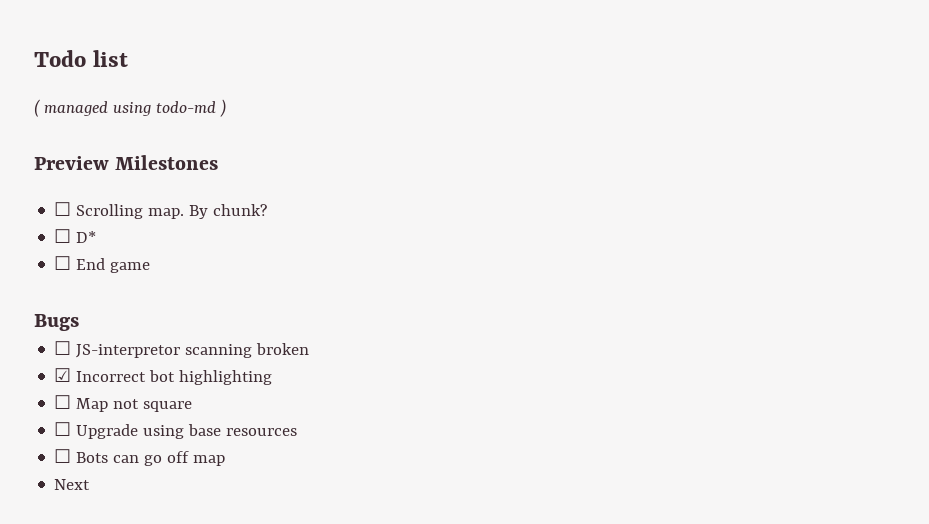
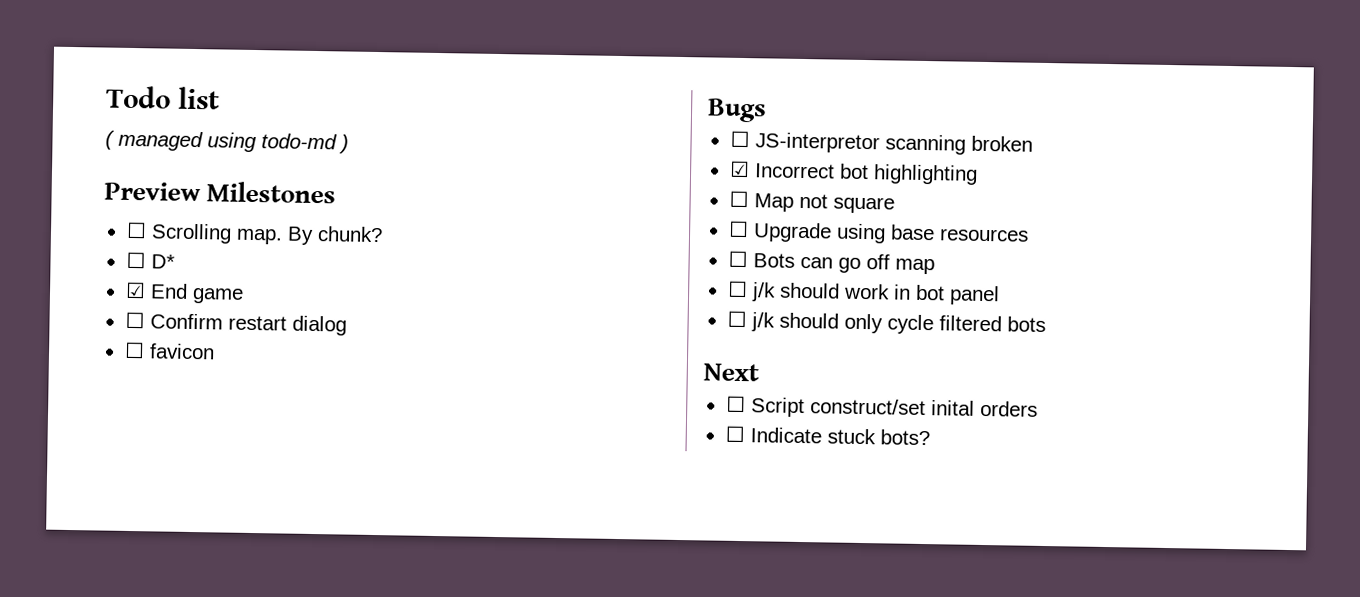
[54,256,72,270] ☐ -> [124,281,146,299] ☑
(151, 267) none -> [124,311,347,336] [123,341,215,360] // ☐ Confirm restart dialog // ☐ favicon
[54,479,91,490] Next -> [727,280,1000,306] [726,310,1046,335] [703,363,759,382] [725,395,1038,418] [724,425,930,446] ☐ j/k should work in bot panel // ☐ j/k should only cycle filtered bots // Next // ☐ Script construct/set inital orders // ☐ Indicate stuck bots?

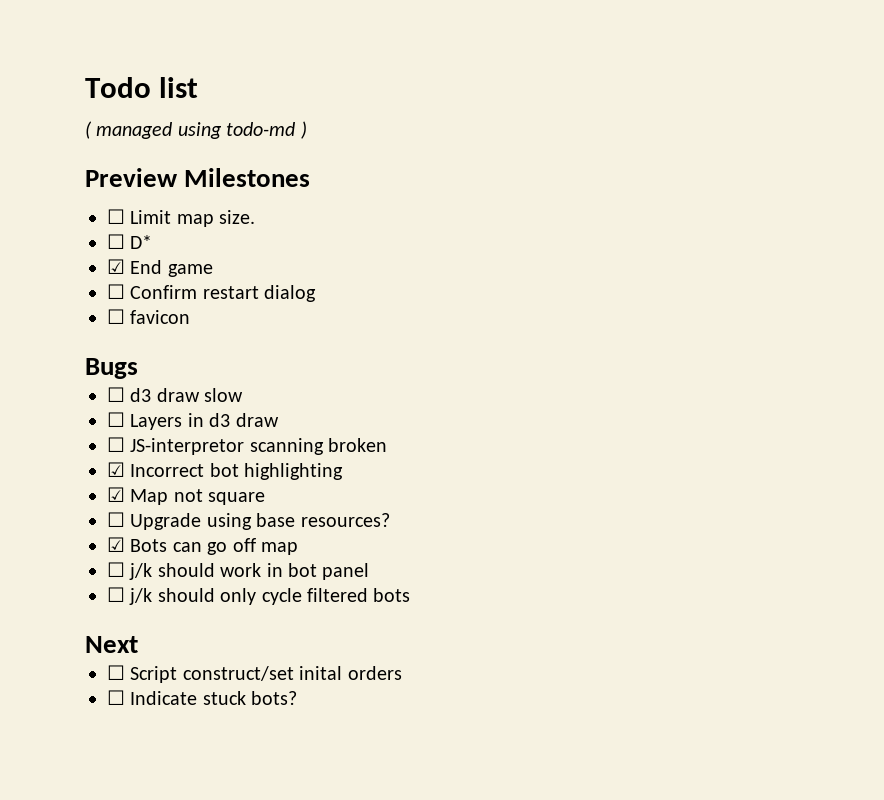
[150,223,383,245] Scrolling map. By chunk? -> [130,210,256,227] Limit map size.
(767, 110) none -> [107,387,244,402] [107,412,279,430] // ☐ d3 draw slow // ☐ Layers in d3 draw
[728,190,749,208] ☐ -> [107,487,125,502] ☑
[938,228,1029,242] [727,250,748,268] resources // ☐ -> [300,513,390,527] [107,537,125,552] resources? // ☑

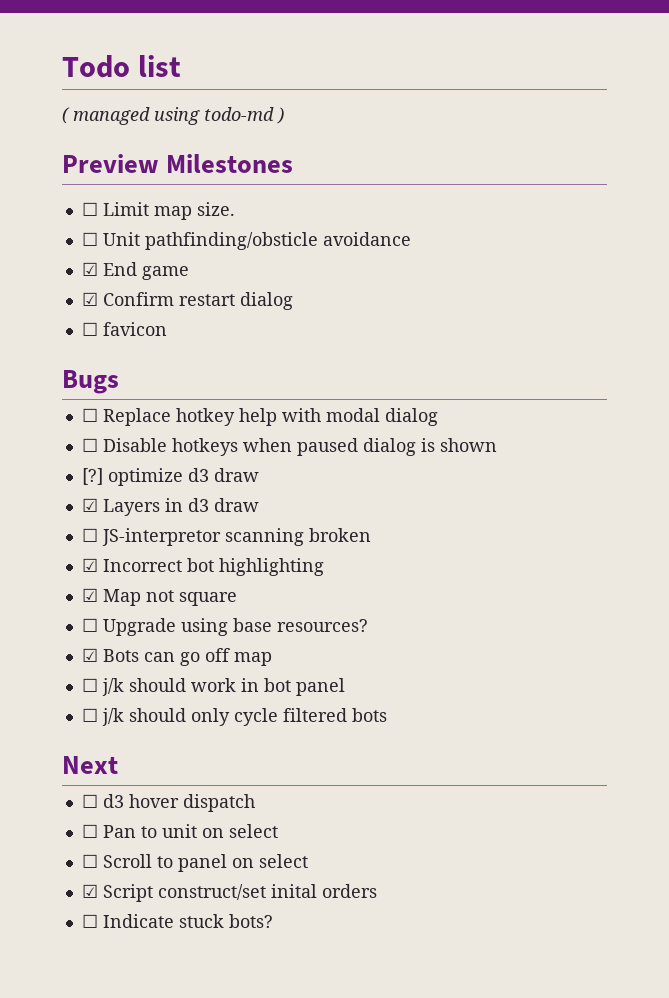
[130,235,153,249] D* -> [102,232,411,250] Unit pathfinding/obsticle avoidance
[107,284,125,299] ☐ -> [81,292,98,306] ☑
[130,388,244,402] [107,412,125,427] d3 draw slow // ☐ -> [102,408,438,426] [81,438,497,456] [81,468,259,486] [81,498,98,512] Replace hotkey help with modal dialog // ☐ Disable hotkeys when paused dialog is shown // [?] optimize d3 draw // ☑
(125, 672) none -> [102,794,255,812] [81,824,278,838] [81,854,308,872] [81,884,98,898] d3 hover dispatch // ☐ Pan to unit on select // ☐ Scroll to panel on select // ☑

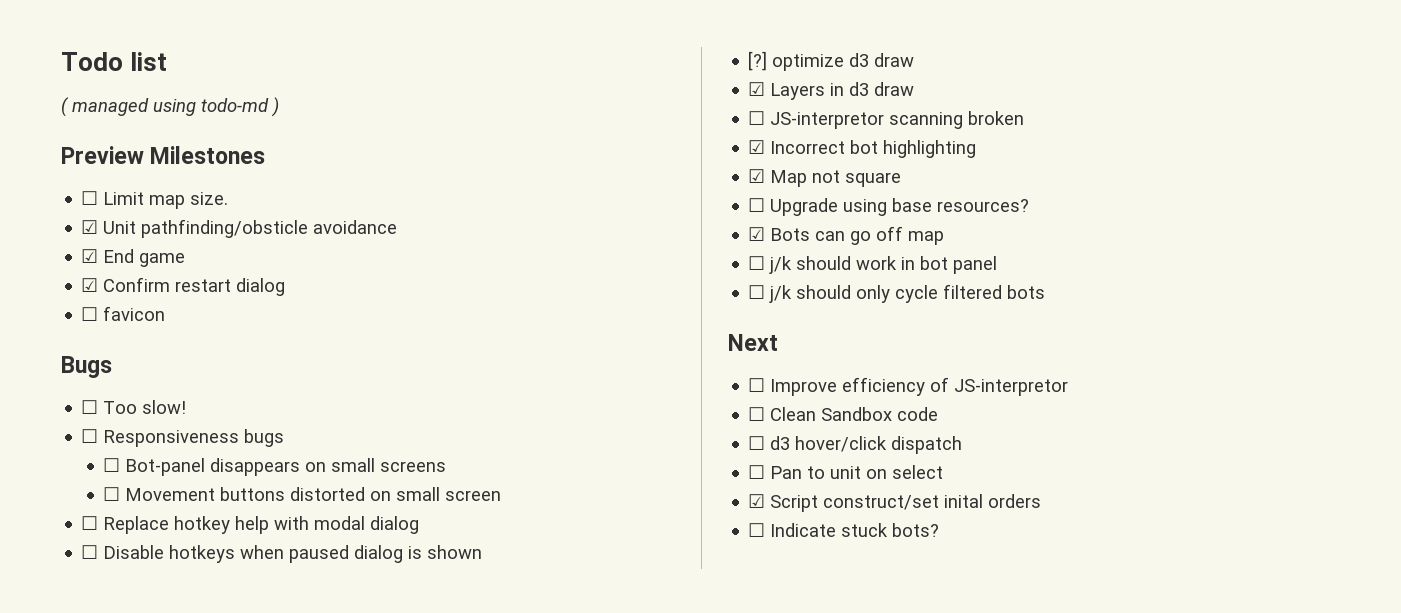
[81,232,98,246] ☐ -> [81,220,99,234] ☑
(119, 382) none -> [81,400,187,414] [81,429,285,447] [103,458,447,476] [103,487,502,501] // ☐ Too slow! // ☐ Responsiveness bugs // ☐ Bot-panel disappears on small screens // ☐ Movement buttons distorted on small screen
(118, 765) none -> [748,377,1069,396] [748,407,939,421] // ☐ Improve efficiency of JS-interpretor // ☐ Clean Sandbox code
[128,794,179,808] hover -> [795,436,888,452] hover/click
[81,854,308,872] // ☐ Scroll to panel on select -> (944, 472) none

